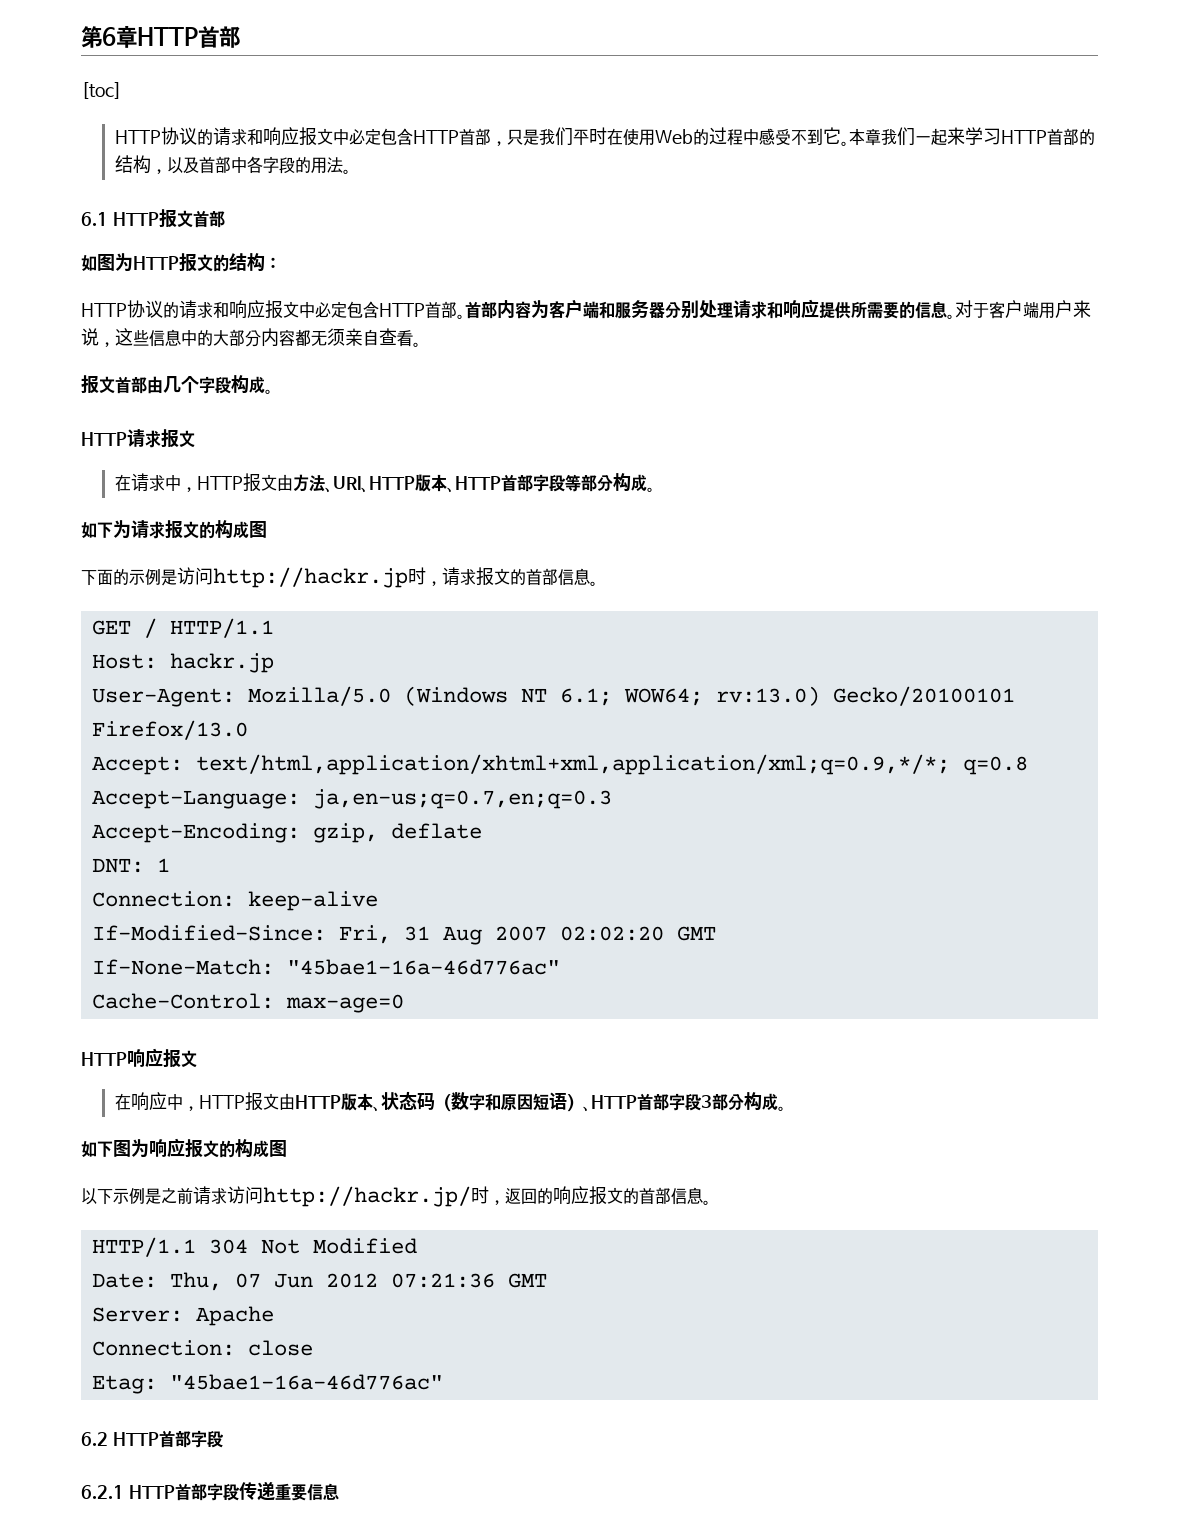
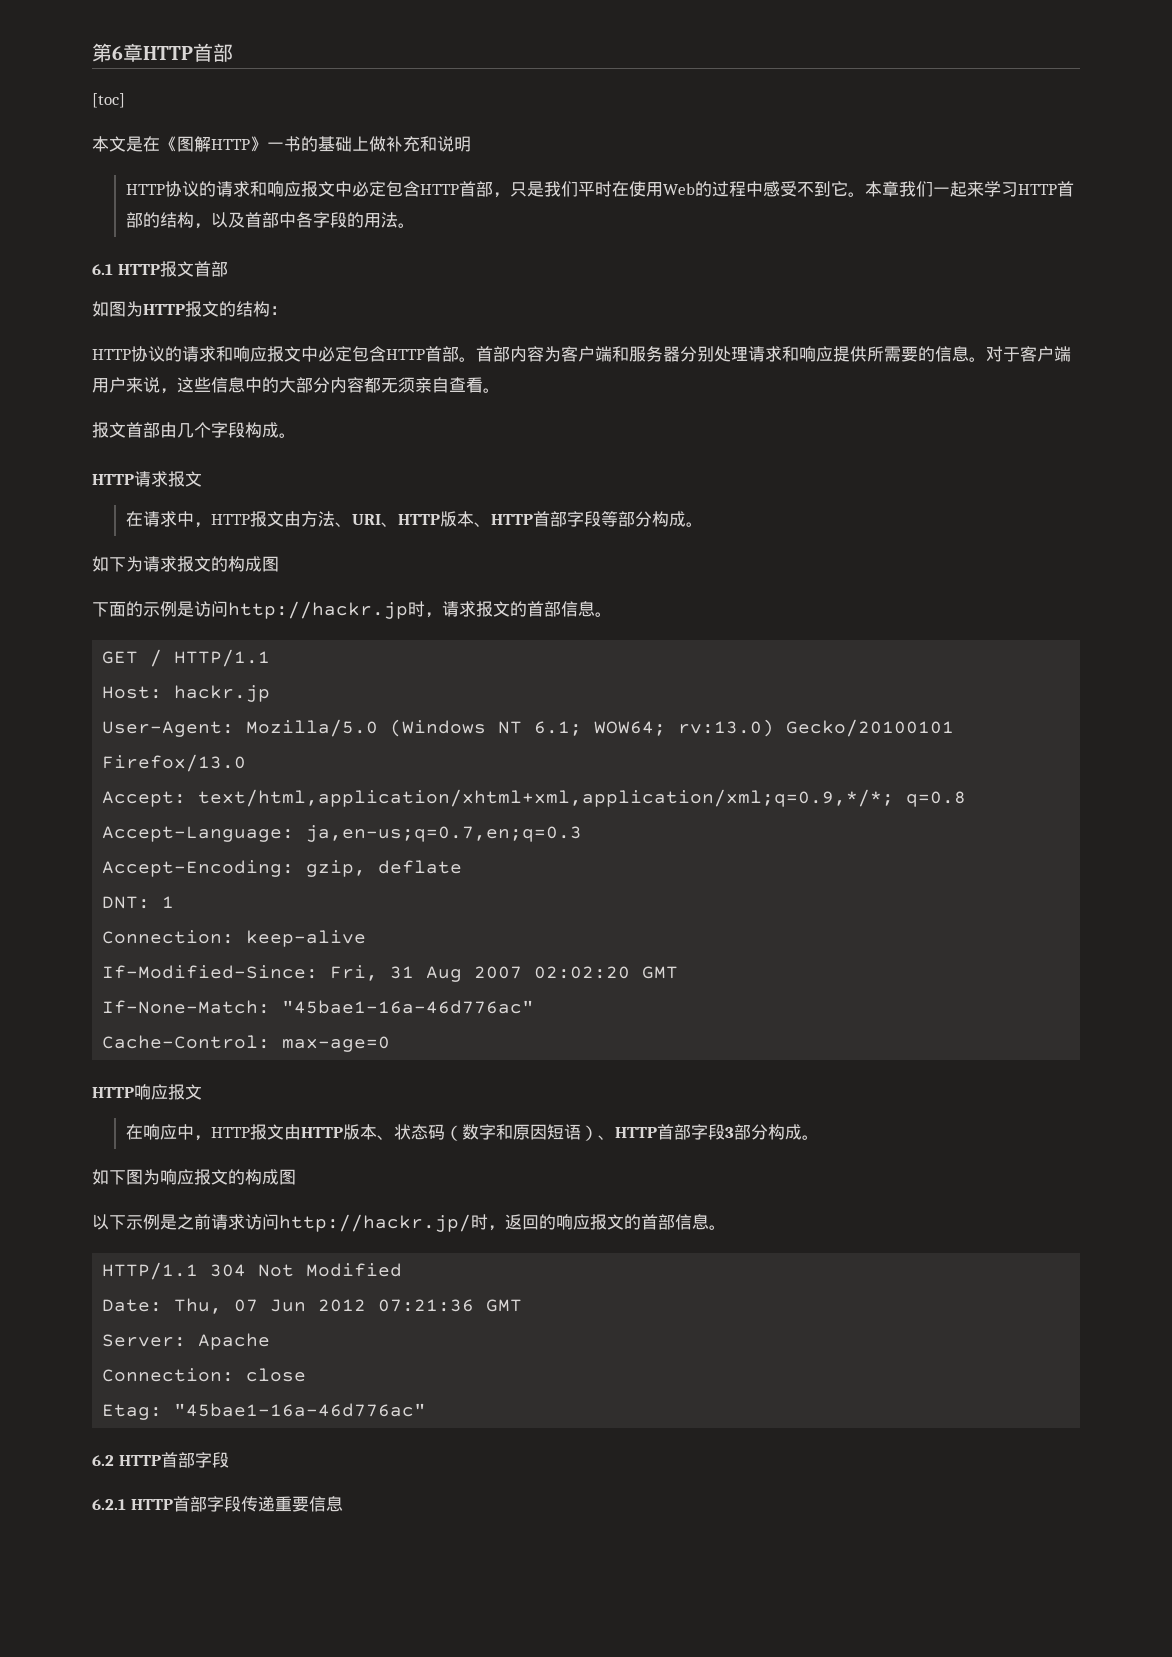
(122, 90) none -> [92,136,471,152] // 本文是在《图解HTTP》一书的基础上做补充和说明

